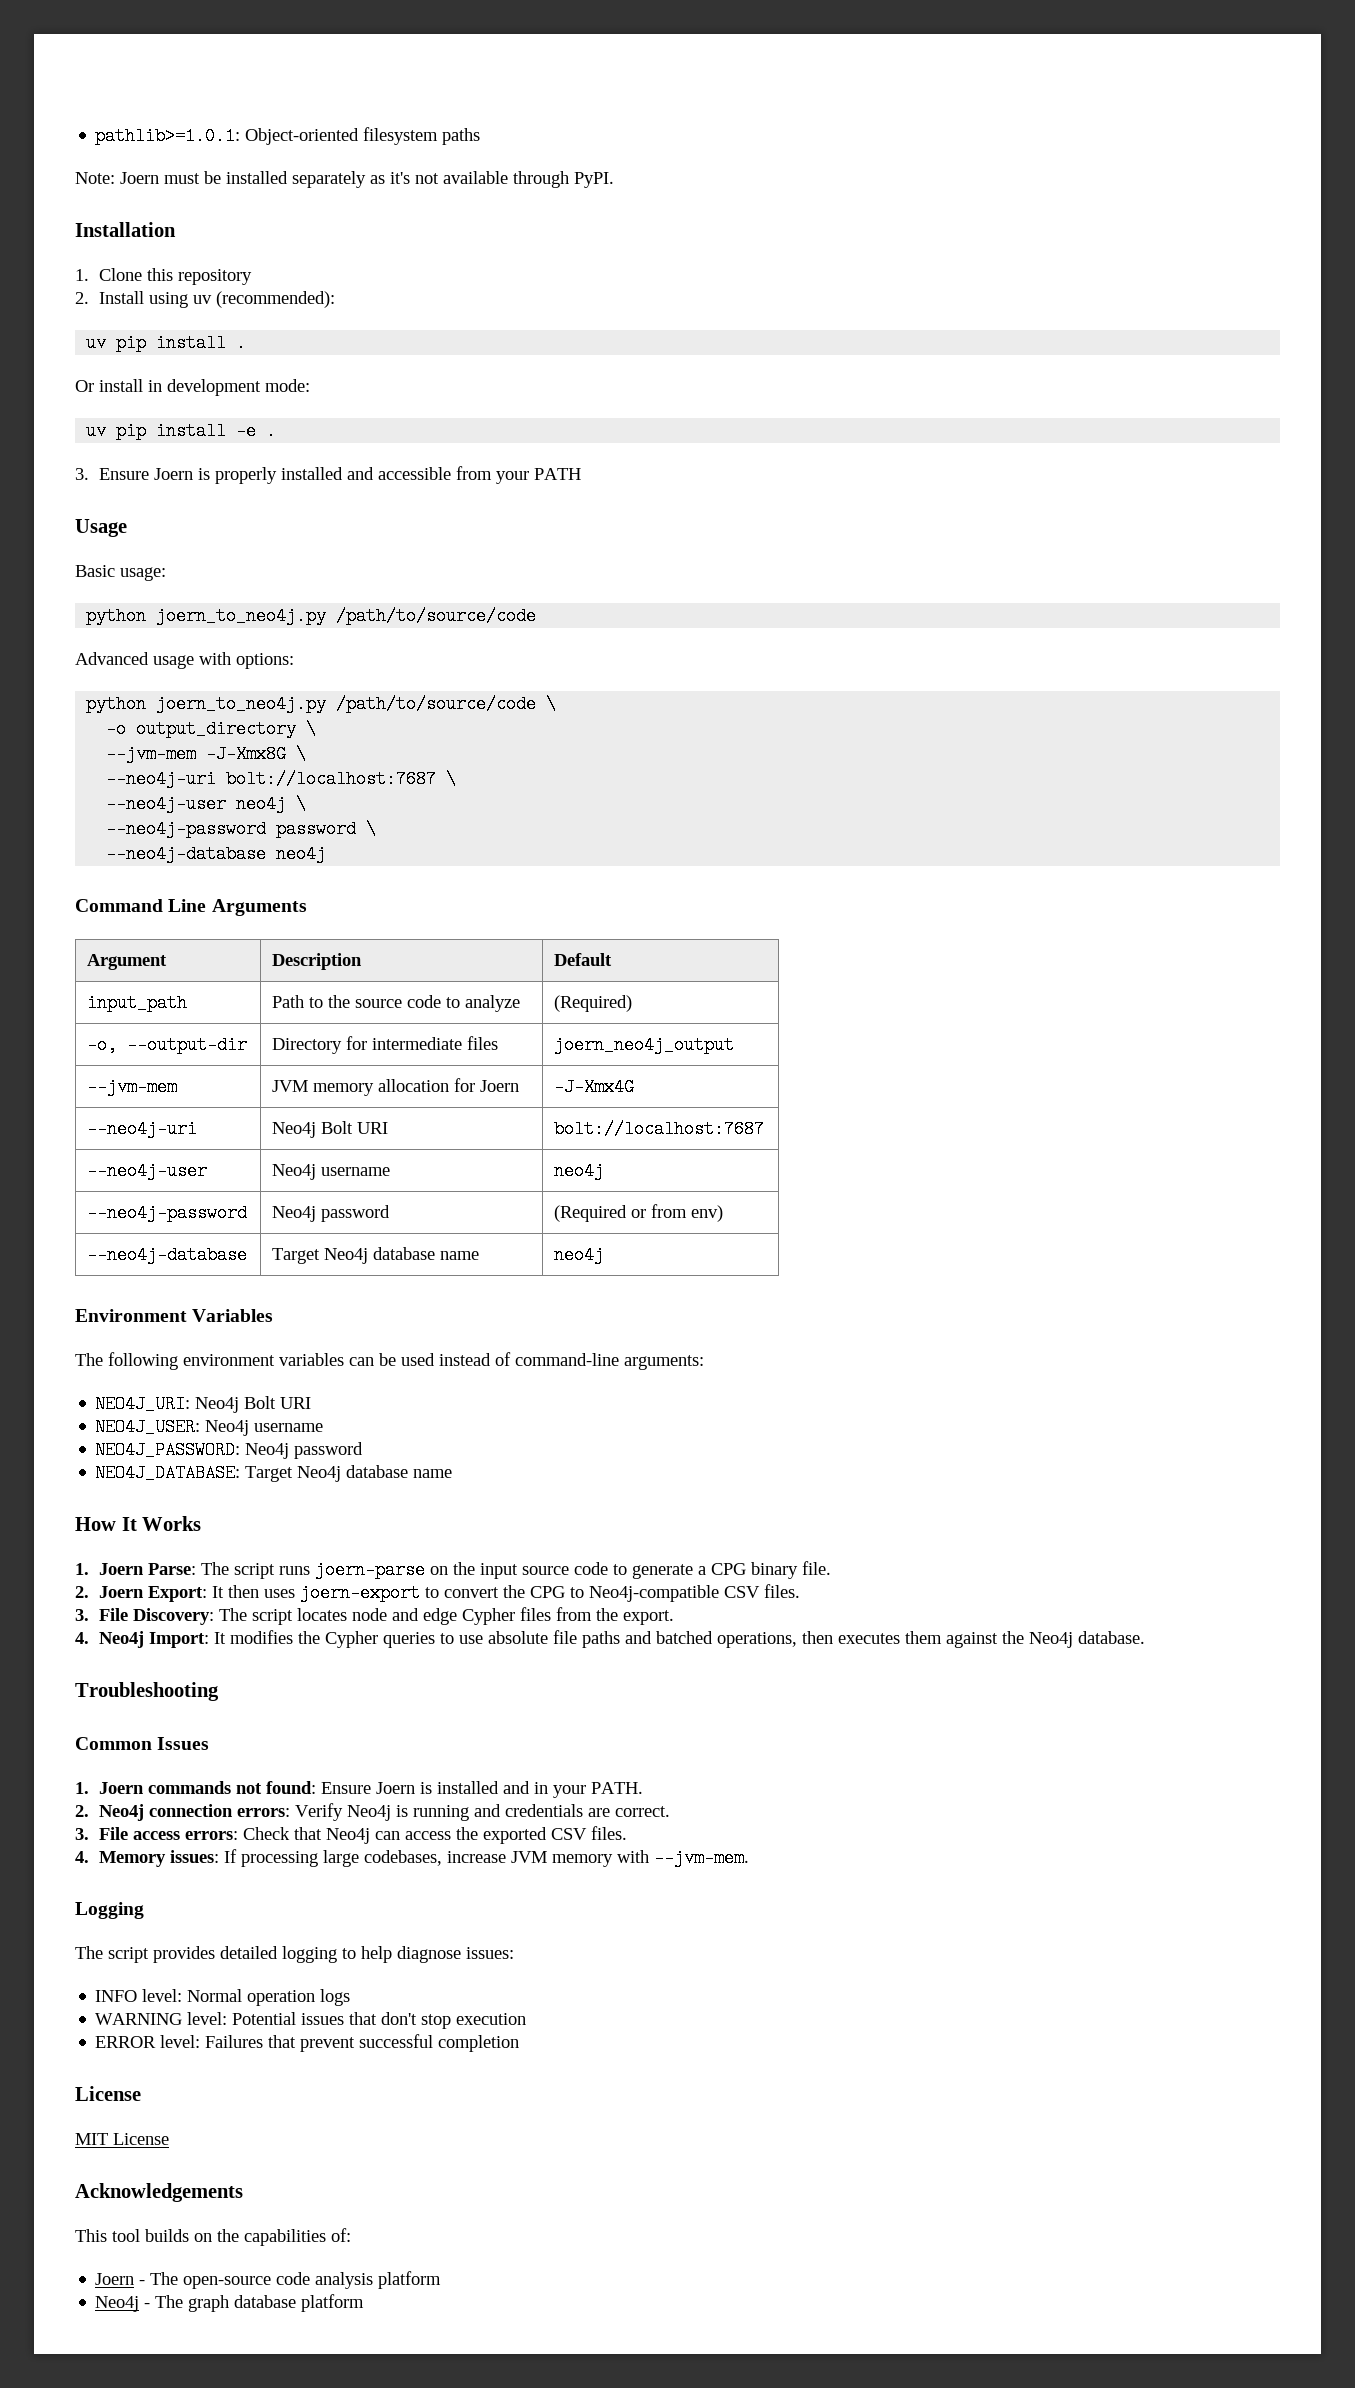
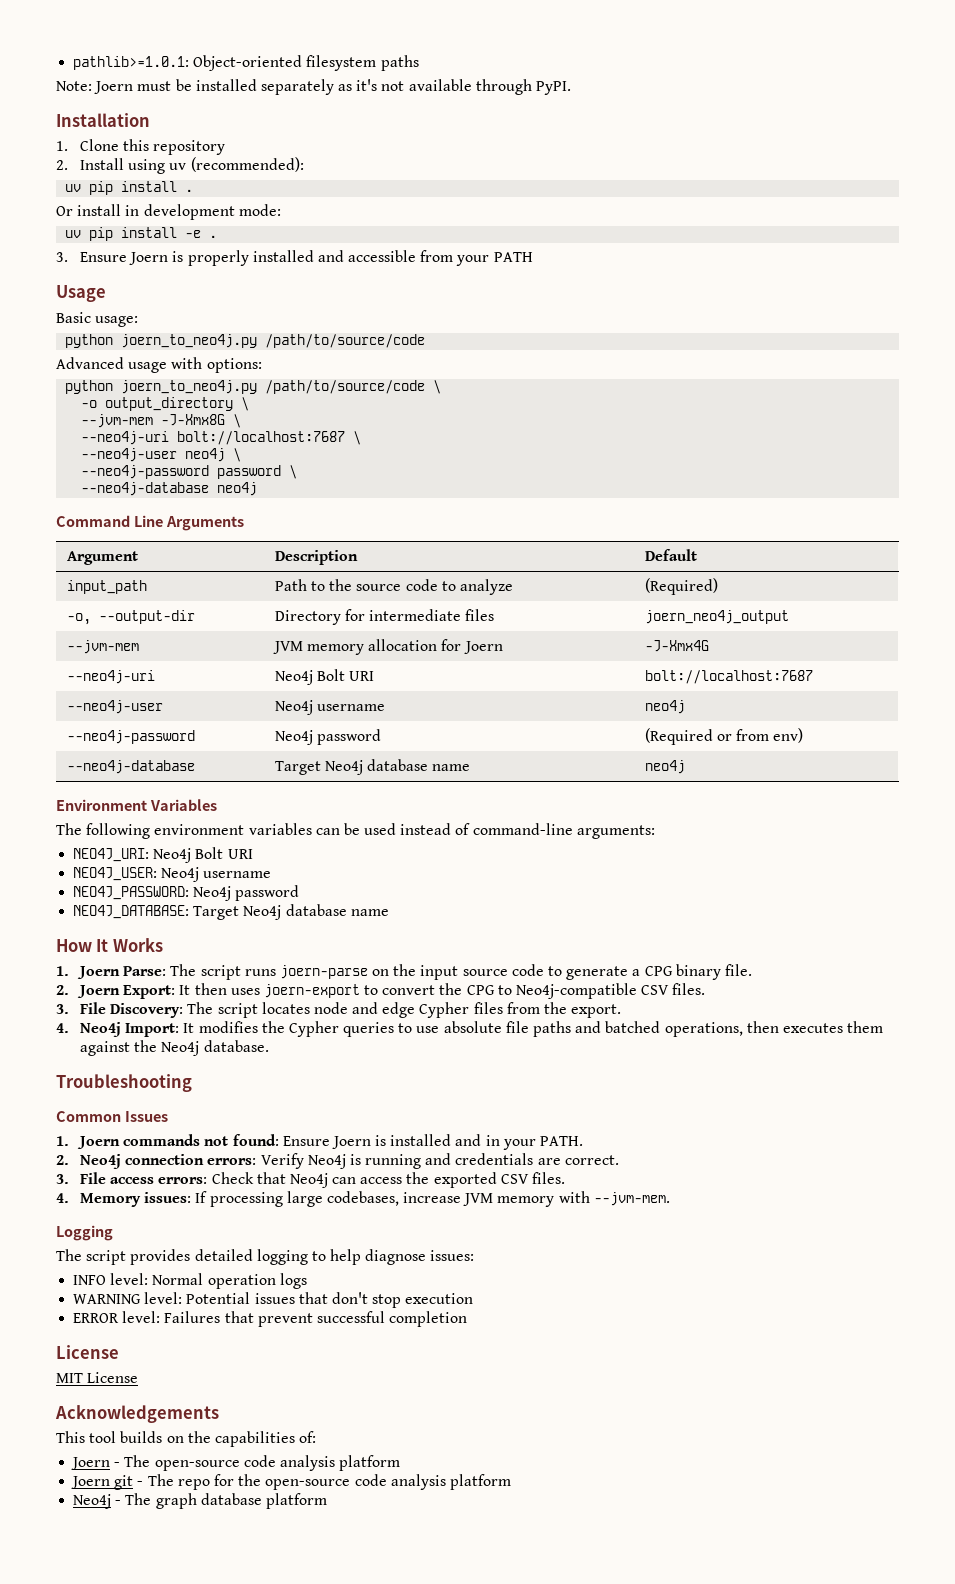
(442, 2280) none -> [71,1474,511,1490] // Joern git - The repo for the open-source code analysis platform

